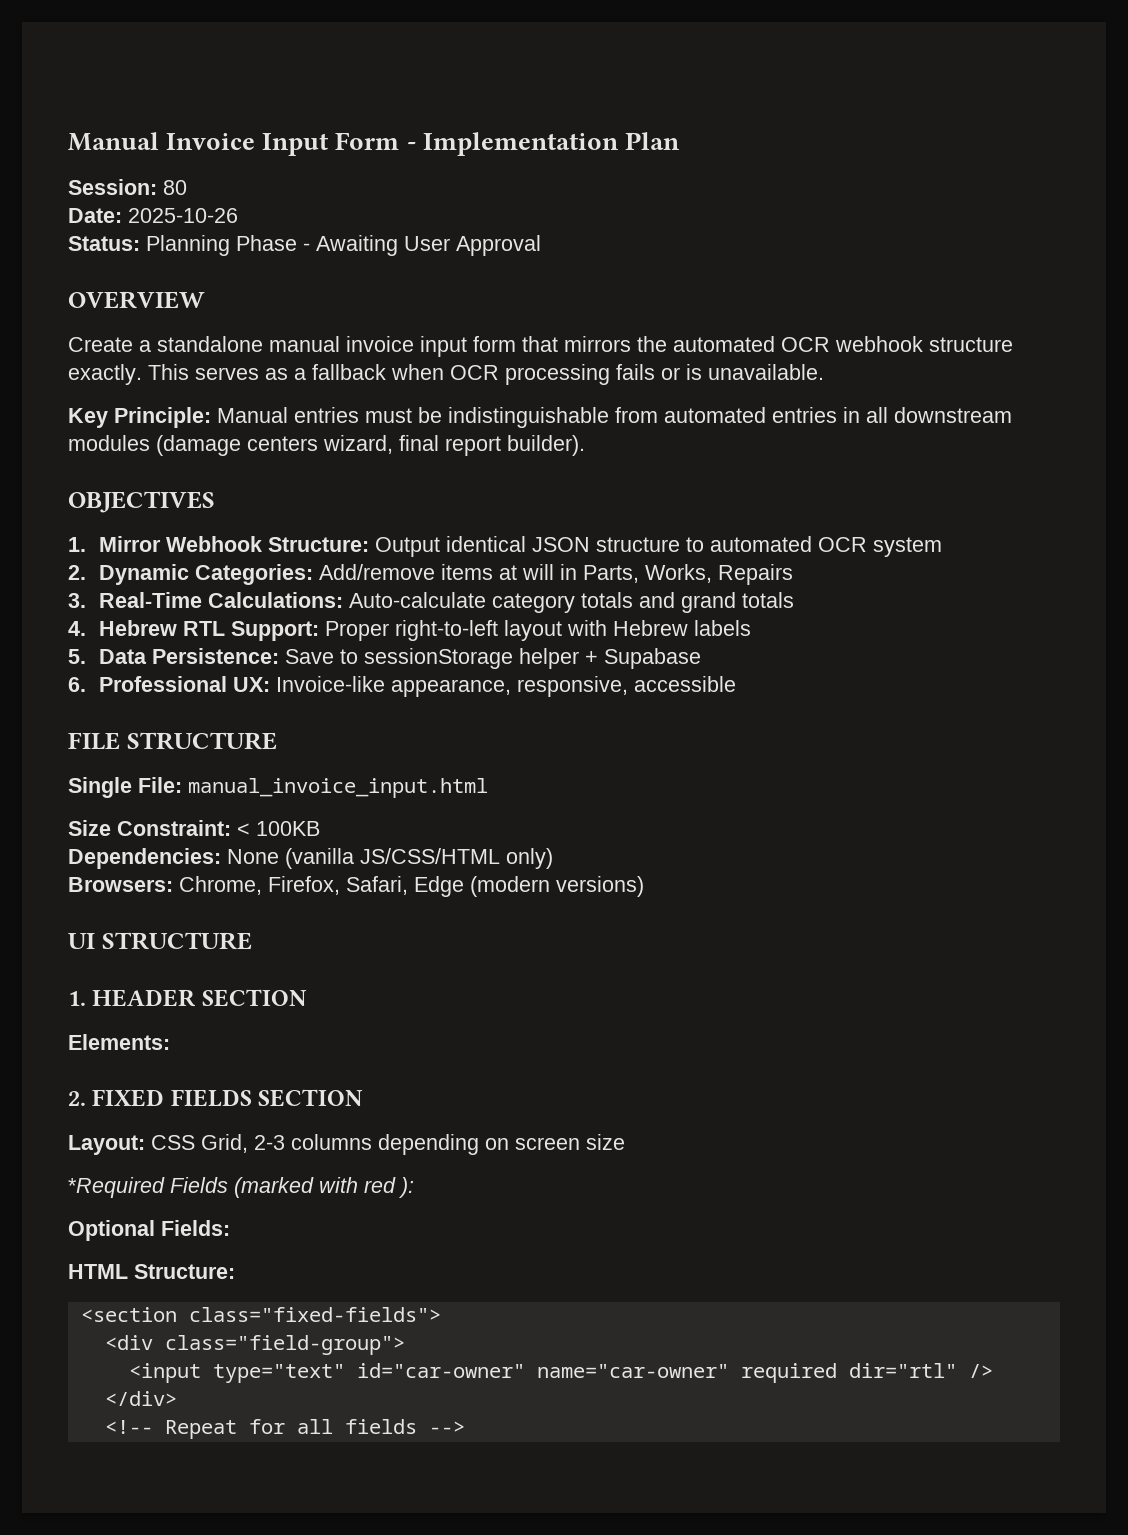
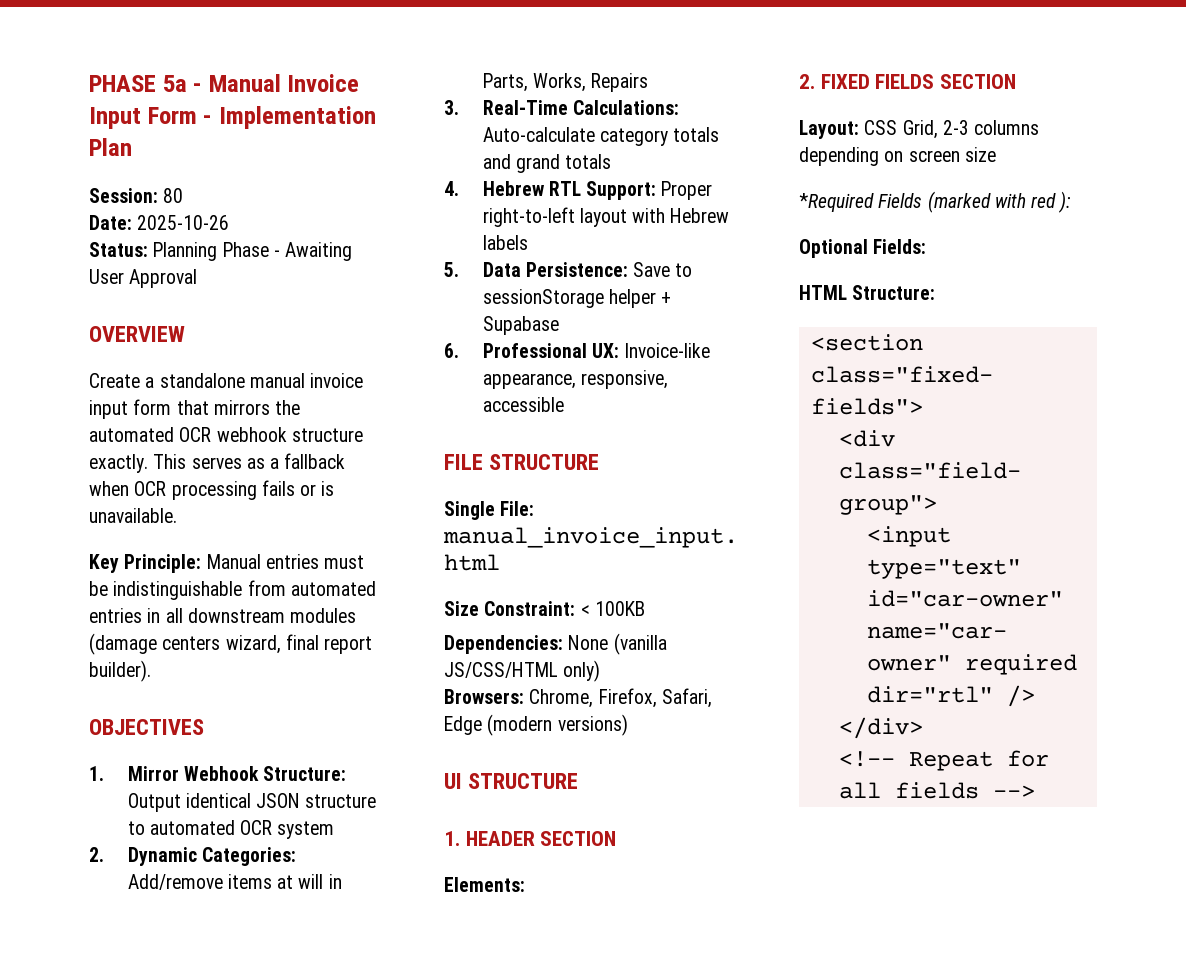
(68, 141) none -> [89,75,203,92] PHASE 5a -

